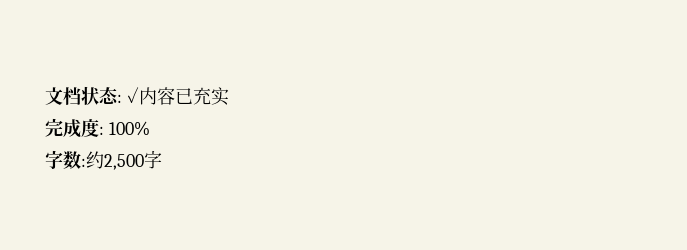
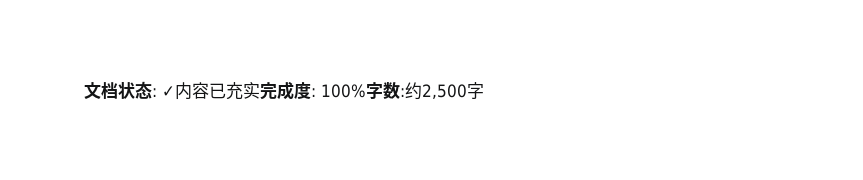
(229, 96) // -> (260, 90) none
(150, 128) // -> (366, 91) none

